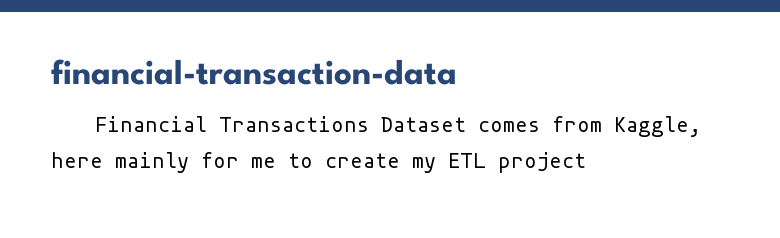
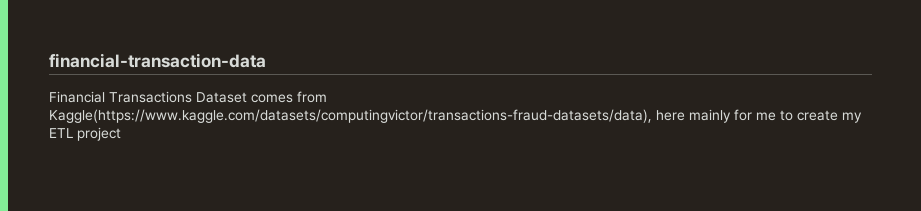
[613,116,701,137] Kaggle, -> [49,109,652,123] Kaggle(https://www.kaggle.com/datasets/computingvictor/transactions-fraud-datasets/data),

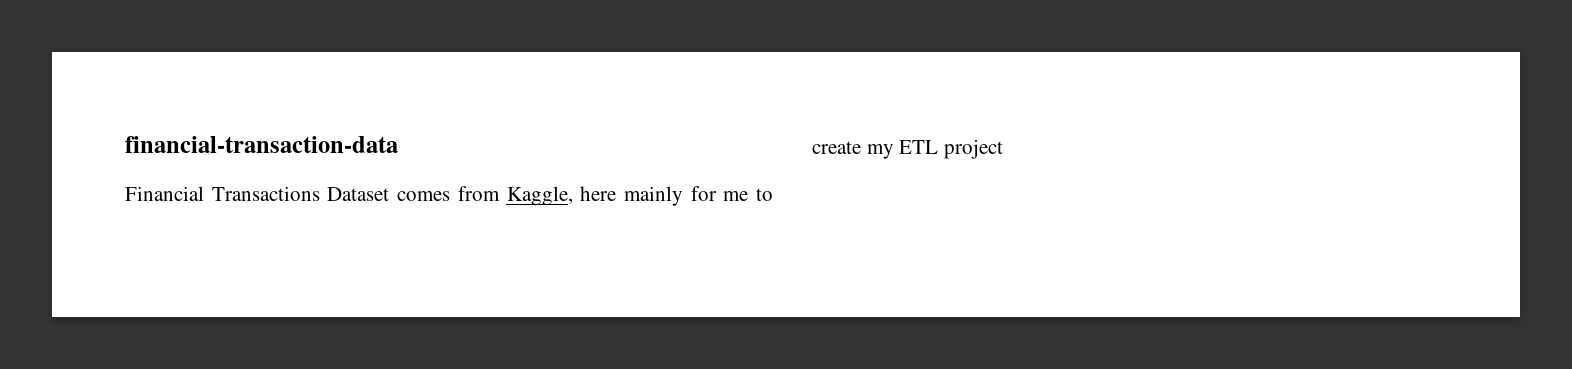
[49,109,652,123] Kaggle(https://www.kaggle.com/datasets/computingvictor/transactions-fraud-datasets/data), -> [506,186,573,206] Kaggle,

